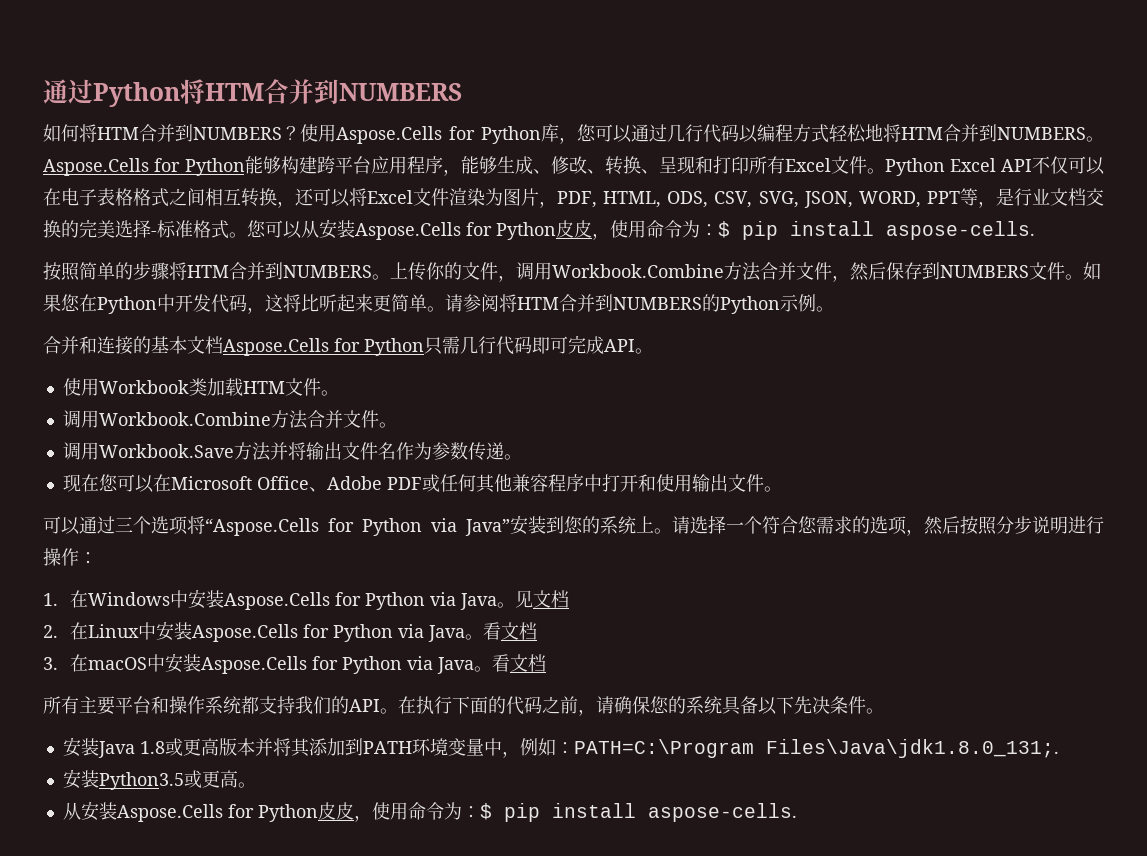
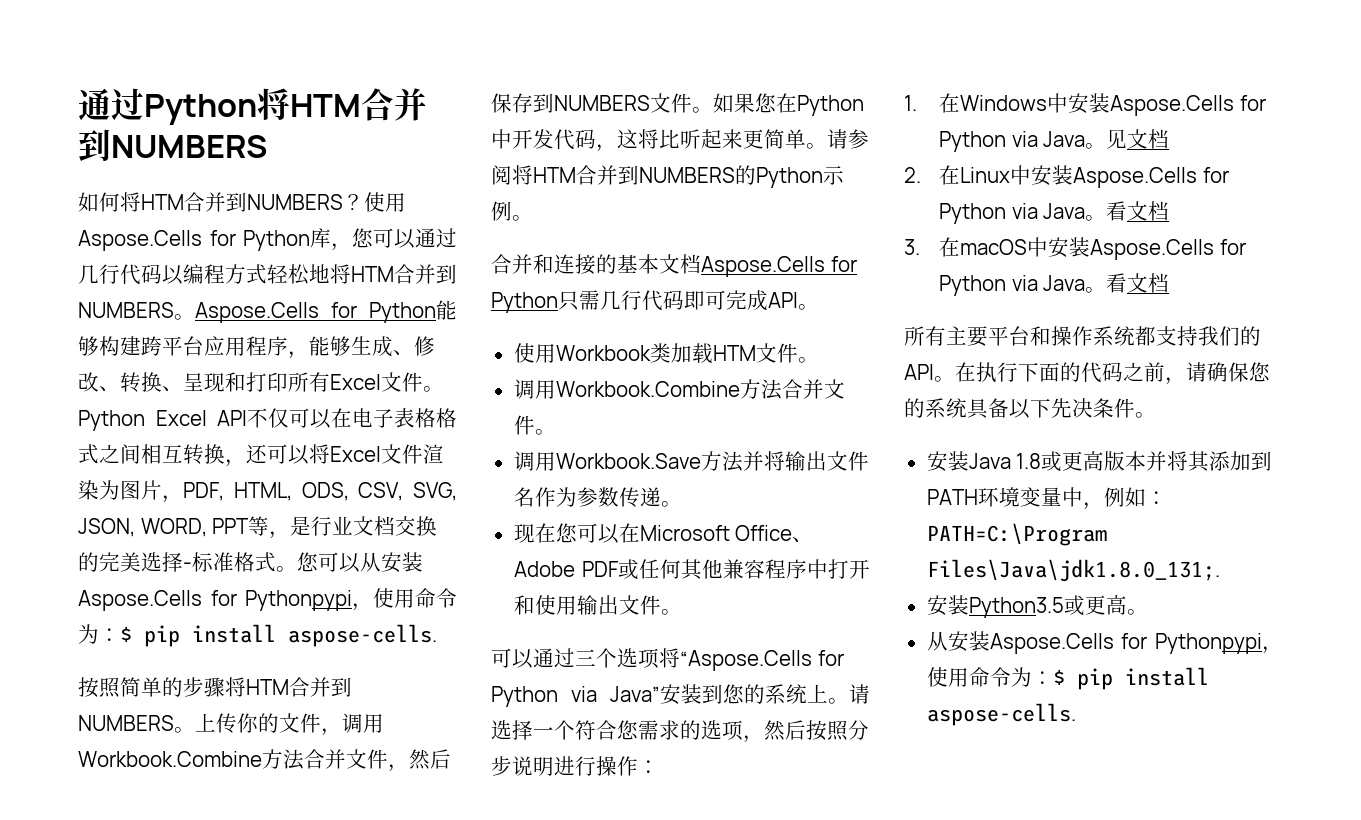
[496,220,592,240] Python皮皮 -> [245,590,352,611] Pythonpypi
[257,802,354,822] Python皮皮 -> [1155,633,1262,654] Pythonpypi

